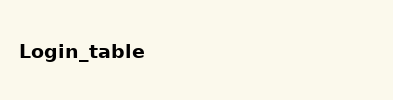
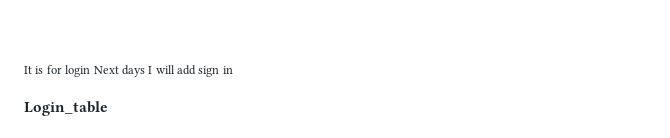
(19, 53) none -> [24,65,233,77] It is for login Next days I will add sign in //

